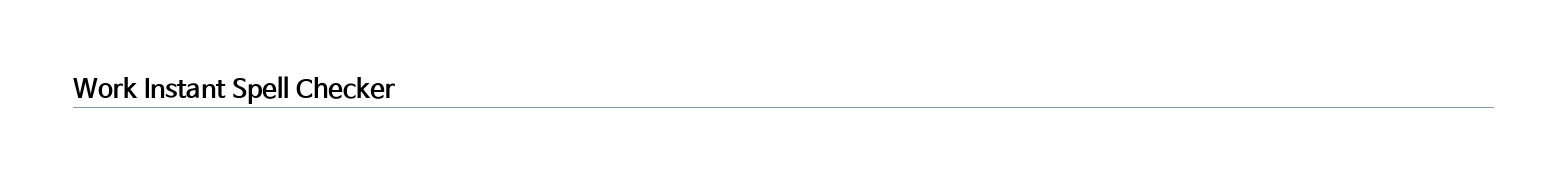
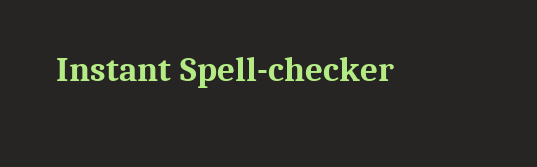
[73,76,395,104] Work Instant Spell Checker -> [56,56,395,88] Instant Spell-checker

